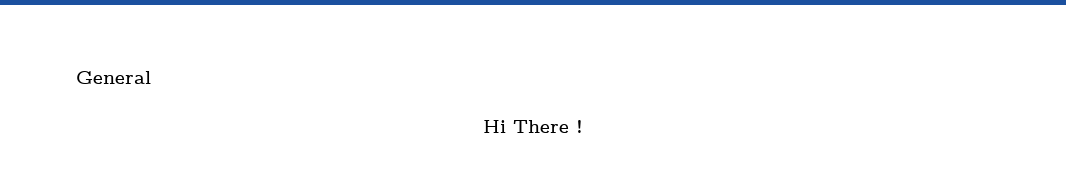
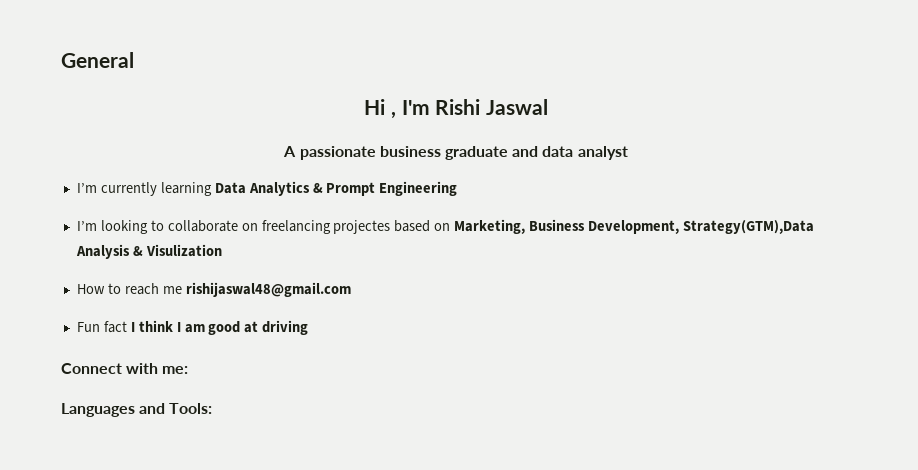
[513,120,583,133] There ! -> [390,99,548,119] [283,146,628,160] [76,181,458,196] [76,219,814,234] [75,244,222,259] [76,282,351,297] [76,320,309,335] [61,363,189,374] [61,403,213,417] , I'm Rishi Jaswal // A passionate business graduate and data analyst // I’m currently learning Data Analytics & Prompt Engineering // I’m looking to collaborate on freelancing projectes based on Marketing, Business Development, Strategy(GTM),Data Analysis & Visulization // How to reach me rishijaswal48@gmail.com // Fun fact I think I am good at driving // Connect with me: // Languages and Tools:

